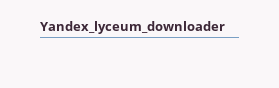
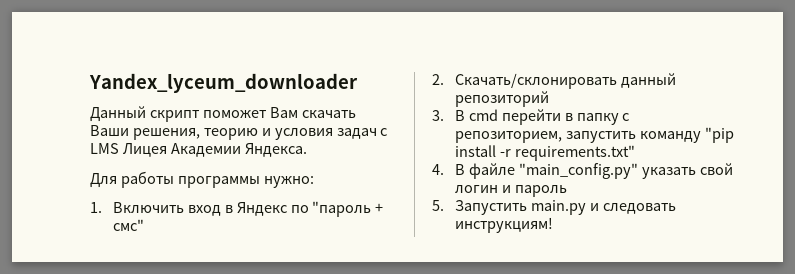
(225, 27) none -> [90,106,356,122] [90,125,388,140] [90,143,307,157] [90,171,314,188] [90,201,384,217] [112,219,144,231] [432,73,676,89] [454,91,549,107] [432,109,630,125] [454,127,734,143] [454,145,635,161] [432,163,733,179] [454,185,567,197] [432,200,676,215] [454,217,553,233] // Данный скрипт поможет Вам скачать Ваши решения, теорию и условия задач с LMS Лицея Академии Яндекса. // Для работы программы нужно: // 1. Включить вход в Яндекс по "пароль + смс" // 2. Скачать/склонировать данный репозиторий // 3. В cmd перейти в папку с репозиторием, запустить команду "pip install -r requirements.txt" // 4. В файле "main_config.py" указать свой логин и пароль // 5. Запустить main.py и следовать инструкциям!

